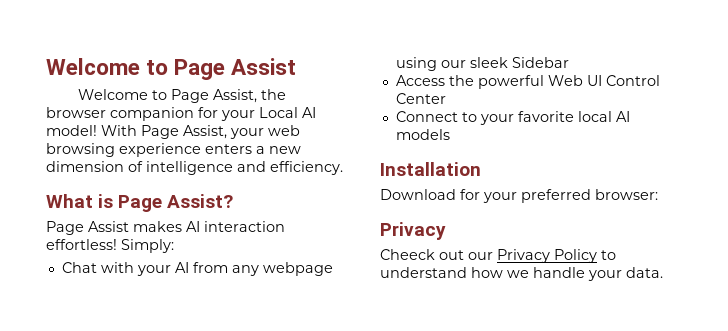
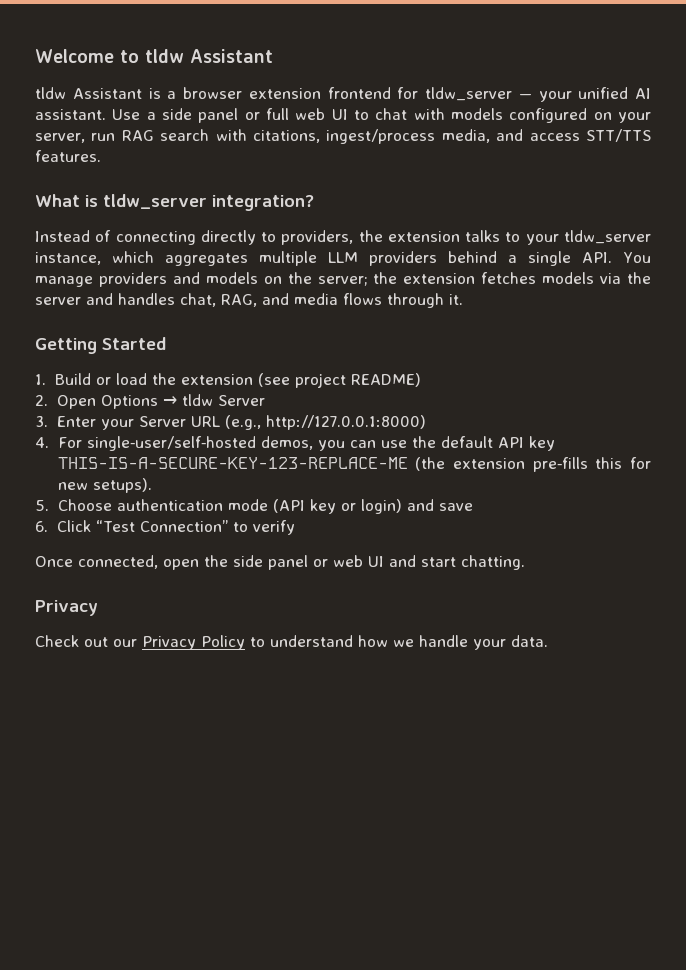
[46,58,297,80] [77,89,286,103] [46,107,316,121] [46,125,300,139] [46,143,301,157] [46,161,343,175] [46,194,234,212] [46,221,285,235] [46,239,174,253] [61,262,333,276] [395,57,569,71] [395,75,660,89] [395,93,446,104] [395,111,630,125] [395,129,450,140] [380,162,481,176] [380,189,658,203] Welcome to Page Assist // Welcome to Page Assist, the browser companion for your Local AI model! With Page Assist, your web browsing experience enters a new dimension of intelligence and efficiency. // What is Page Assist? // Page Assist makes AI interaction effortless! Simply: // Chat with your AI from any webpage using our sleek Sidebar // Access the powerful Web UI Control Center // Connect to your favorite local AI models // Installation // Download for your preferred browser: -> [35,49,273,63] [35,87,651,102] [35,108,651,123] [35,129,651,144] [35,150,101,162] [35,194,314,211] [35,230,651,245] [35,251,652,266] [35,272,651,287] [35,293,463,308] [35,337,166,354] [35,373,421,388] [35,394,265,409] [35,415,427,430] [35,436,555,451] [57,457,651,472] [57,478,152,493] [35,499,473,514] [35,520,296,535] [35,555,525,570] Welcome to tldw Assistant // tldw Assistant is a browser extension frontend for tldw_server — your unified AI assistant. Use a side panel or full web UI to chat with models configured on your server, run RAG search with citations, ingest/process media, and access STT/TTS features. // What is tldw_server integration? // Instead of connecting directly to providers, the extension talks to your tldw_server instance, which aggregates multiple LLM providers behind a single API. You manage providers and models on the server; the extension fetches models via the server and handles chat, RAG, and media flows through it. // Getting Started // 1. Build or load the extension (see project README) // 2. Open Options → tldw Server // 3. Enter your Server URL (e.g., http://127.0.0.1:8000) // 4. For single‑user/self‑hosted demos, you can use the default API key THIS-IS-A-SECURE-KEY-123-REPLACE-ME (the extension pre‑fills this for new setups). // 5. Choose authentication mode (API key or login) and save // 6. Click “Test Connection” to verify // Once connected, open the side panel or web UI and start chatting.
[380,249,435,260] Cheeck -> [35,635,79,647] Check

